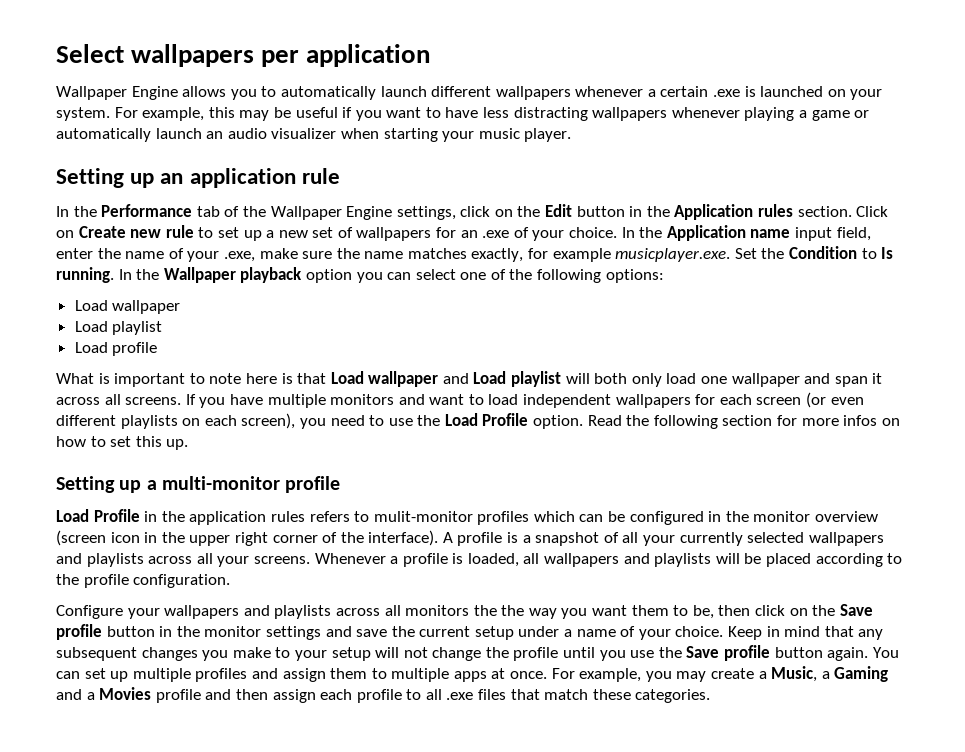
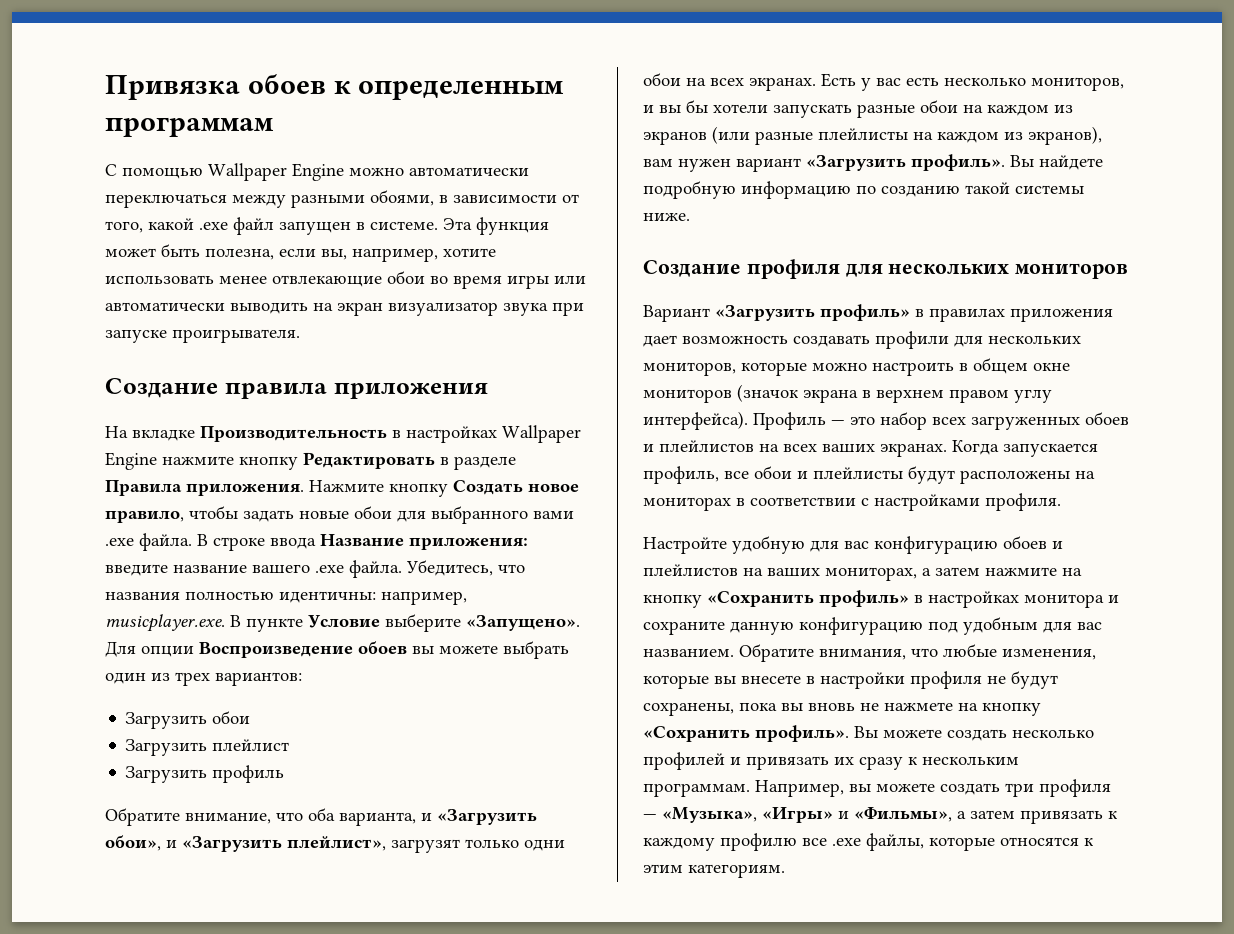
[56,44,431,67] [56,86,883,100] [56,107,870,121] [56,128,572,142] [56,168,340,188] [56,204,889,220] [56,225,871,241] [56,246,894,262] [56,267,664,283] [74,300,181,314] [74,321,163,335] [74,342,158,356] [56,371,883,387] [56,392,864,408] [56,413,900,429] [56,436,189,450] [56,476,341,493] [56,509,879,525] [56,530,884,546] [56,553,903,567] [56,574,231,588] [56,604,873,619] [56,624,884,640] [56,645,899,661] [56,666,889,682] [56,687,711,703] Select wallpapers per application // Wallpaper Engine allows you to automatically launch different wallpapers whenever a certain .exe is launched on your system. For example, this may be useful if you want to have less distracting wallpapers whenever playing a game or automatically launch an audio visualizer when starting your music player. // Setting up an application rule // In the Performance tab of the Wallpaper Engine settings, click on the Edit button in the Application rules section. Click on Create new rule to set up a new set of wallpapers for an .exe of your choice. In the Application name input field, enter the name of your .exe, make sure the name matches exactly, for example musicplayer.exe. Set the Condition to Is running. In the Wallpaper playback option you can select one of the following options: // Load wallpaper // Load playlist // Load profile // What is important to note here is that Load wallpaper and Load playlist will both only load one wallpaper and span it across all screens. If you have multiple monitors and want to load independent wallpapers for each screen (or even different playlists on each screen), you need to use the Load Profile option. Read the following section for more infos on how to set this up. // Setting up a multi-monitor profile // Load Profile in the application rules refers to mulit-monitor profiles which can be configured in the monitor overview (screen icon in the upper right corner of the interface). A profile is a snapshot of all your currently selected wallpapers and playlists across all your screens. Whenever a profile is loaded, all wallpapers and playlists will be placed according to the profile configuration. // Configure your wallpapers and playlists across all monitors the the way you want them to be, then click on the Save profile button in the monitor settings and save the current setup under a name of your choice. Keep in mind that any subsequent changes you make to your setup will not change the profile until you use the Save profile button again. You can set up multiple profiles and assign them to multiple apps at once. For example, you may create a Music, a Gaming and a Movies profile and then assign each profile to all .exe files that match these categories. -> [105,74,565,100] [105,117,274,137] [105,163,529,181] [105,190,579,208] [105,217,549,235] [105,244,496,262] [105,271,586,289] [105,302,584,316] [105,329,300,343] [105,378,488,399] [105,425,581,443] [105,452,516,470] [105,480,579,497] [105,506,574,524] [105,533,528,551] [105,560,525,578] [105,591,467,605] [105,614,580,632] [105,641,569,659] [105,672,302,686] [125,711,251,729] [125,739,290,756] [125,765,285,783] [105,808,537,826] [105,835,565,853] [643,73,1124,91] [643,100,1073,118] [643,126,1102,145] [643,154,1103,172] [643,181,1084,199] [643,213,690,221] [643,259,1129,279] [643,304,1113,322] [643,331,1081,349] [643,358,1070,376] [643,384,1052,403] [643,411,1129,430] [643,440,1098,457] [643,466,1095,484] [643,493,1061,511] [643,536,1063,554] [643,564,1082,581] [643,590,1119,608] [643,617,1102,635] [643,644,1096,662] [643,671,1058,689] [643,702,1041,716] [643,725,1094,742] [643,752,1019,770] [643,779,1111,797] [643,807,1118,824] [643,833,1094,851] [643,864,785,878] Привязка обоев к определенным программам // С помощью Wallpaper Engine можно автоматически переключаться между разными обоями, в зависимости от того, какой .exe файл запущен в системе. Эта функция может быть полезна, если вы, например, хотите использовать менее отвлекающие обои во время игры или автоматически выводить на экран визуализатор звука при запуске проигрывателя. // Создание правила приложения // На вкладке Производительность в настройках Wallpaper Engine нажмите кнопку Редактировать в разделе Правила приложения. Нажмите кнопку Создать новое правило, чтобы задать новые обои для выбранного вами .exe файла. В строке ввода Название приложения: введите название вашего .exe файла. Убедитесь, что названия полностью идентичны: например, musicplayer.exe. В пункте Условие выберите «Запущено». Для опции Воспроизведение обоев вы можете выбрать один из трех вариантов: // Загрузить обои // Загрузить плейлист // Загрузить профиль // Обратите внимание, что оба варианта, и «Загрузить обои», и «Загрузить плейлист», загрузят только одни обои на всех экранах. Есть у вас есть несколько мониторов, и вы бы хотели запускать разные обои на каждом из экранов (или разные плейлисты на каждом из экранов), вам нужен вариант «Загрузить профиль». Вы найдете подробную информацию по созданию такой системы ниже. // Создание профиля для нескольких мониторов // Вариант «Загрузить профиль» в правилах приложения дает возможность создавать профили для нескольких мониторов, которые можно настроить в общем окне мониторов (значок экрана в верхнем правом углу интерфейса). Профиль — это набор всех загруженных обоев и плейлистов на всех ваших экранах. Когда запускается профиль, все обои и плейлисты будут расположены на мониторах в соответствии с настройками профиля. // Настройте удобную для вас конфигурацию обоев и плейлистов на ваших мониторах, а затем нажмите на кнопку «Сохранить профиль» в настройках монитора и сохраните данную конфигурацию под удобным для вас названием. Обратите внимания, что любые изменения, которые вы внесете в настройки профиля не будут сохранены, пока вы вновь не нажмете на кнопку «Сохранить профиль». Вы можете создать несколько профилей и привязать их сразу к нескольким программам. Например, вы можете создать три профиля — «Музыка», «Игры» и «Фильмы», а затем привязать к каждому профилю все .exe файлы, которые относятся к этим категориям.

